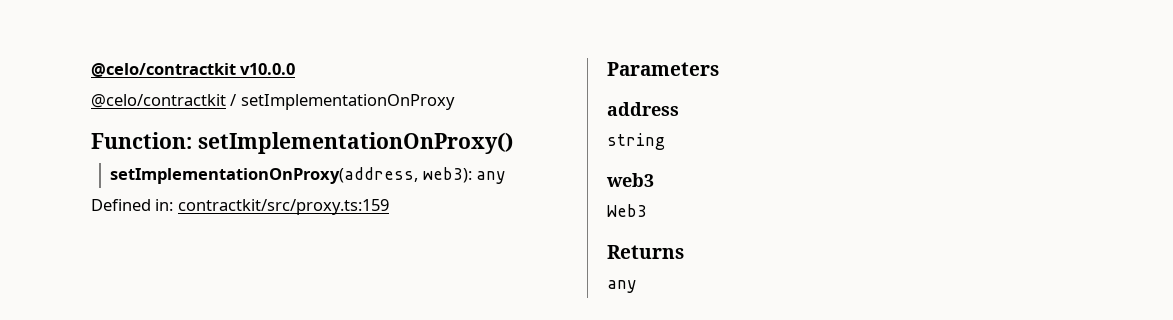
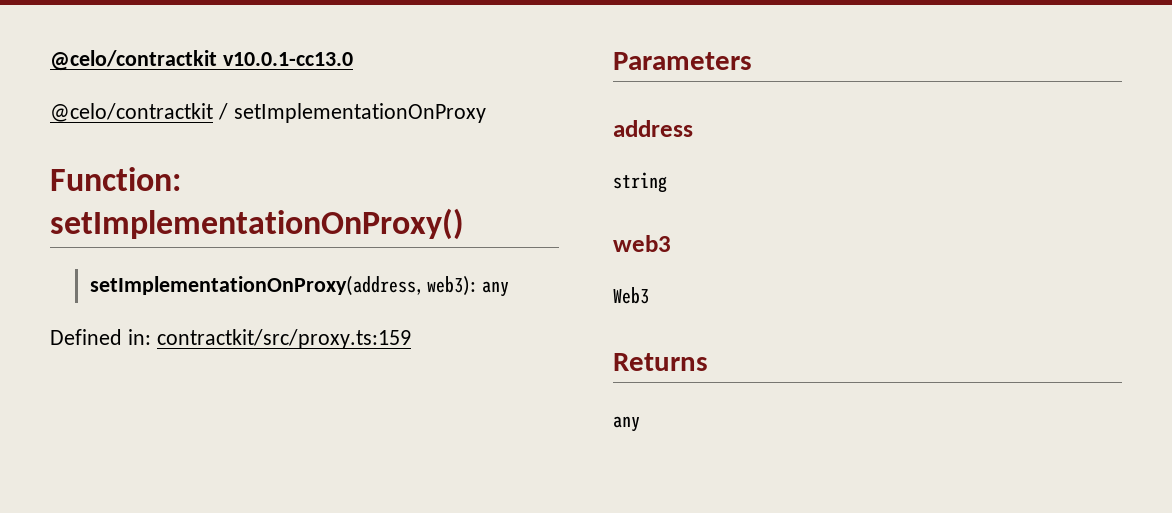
[91,63,296,77] @celo/contractkit v10.0.0 -> [50,50,353,71] @celo/contractkit v10.0.1-cc13.0

